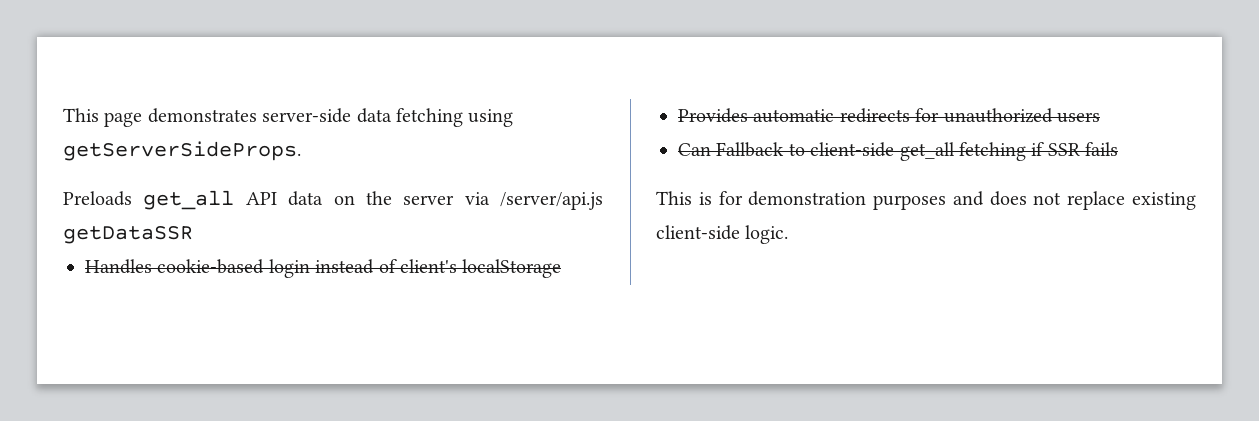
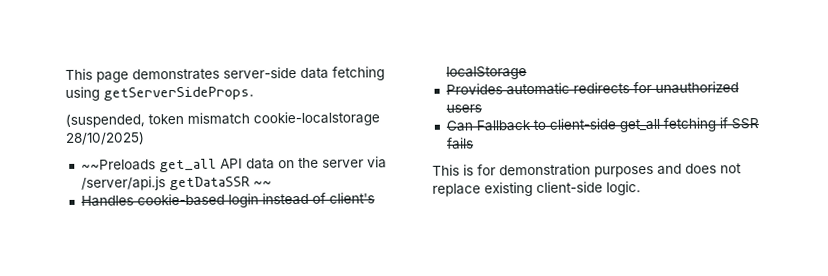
[63,191,132,206] Preloads -> [65,111,380,128] [65,131,145,145] [80,159,156,171] (suspended, token mismatch cookie-localstorage 28/10/2025) // ~~Preloads
(193, 235) none -> [252,180,272,187] ~~

